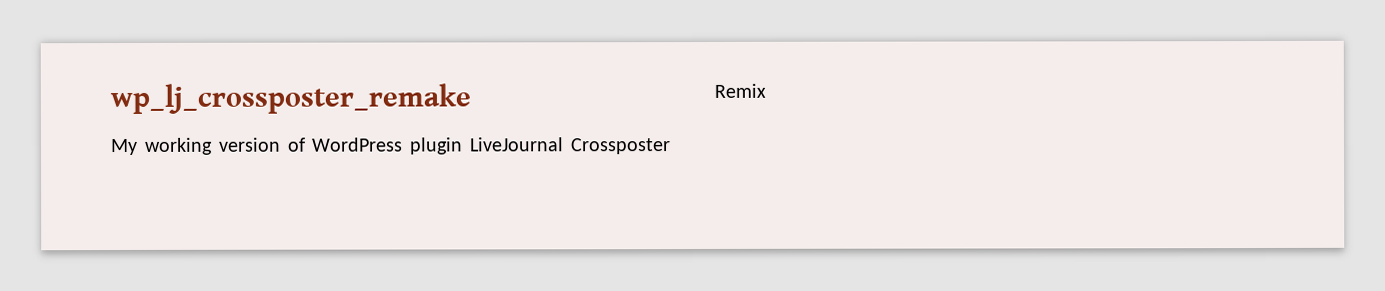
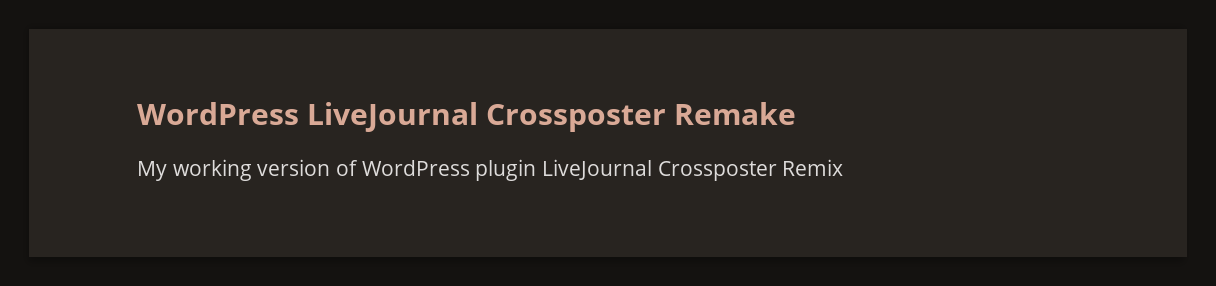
[110,83,471,115] wp_lj_crossposter_remake -> [137,102,796,132] WordPress LiveJournal Crossposter Remake

